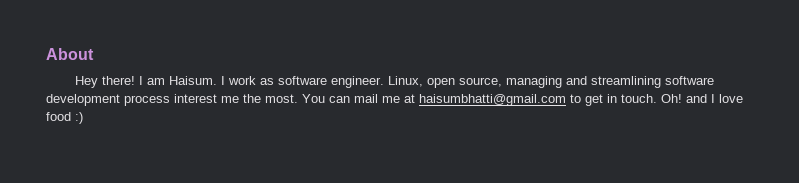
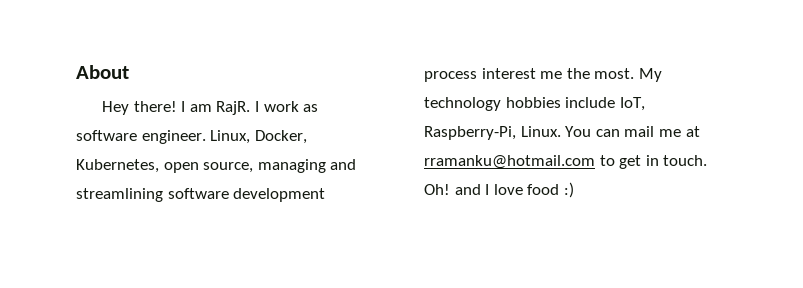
[169,76,218,85] Haisum. -> [216,101,251,115] RajR.
(424, 81) none -> [254,130,307,144] [76,159,159,173] Docker, Kubernetes,
(298, 98) none -> [638,68,662,82] [424,97,645,111] [424,126,561,140] My technology hobbies include IoT, Raspberry-Pi, Linux.
[419,94,566,106] haisumbhatti@gmail.com -> [424,155,595,169] rramanku@hotmail.com

